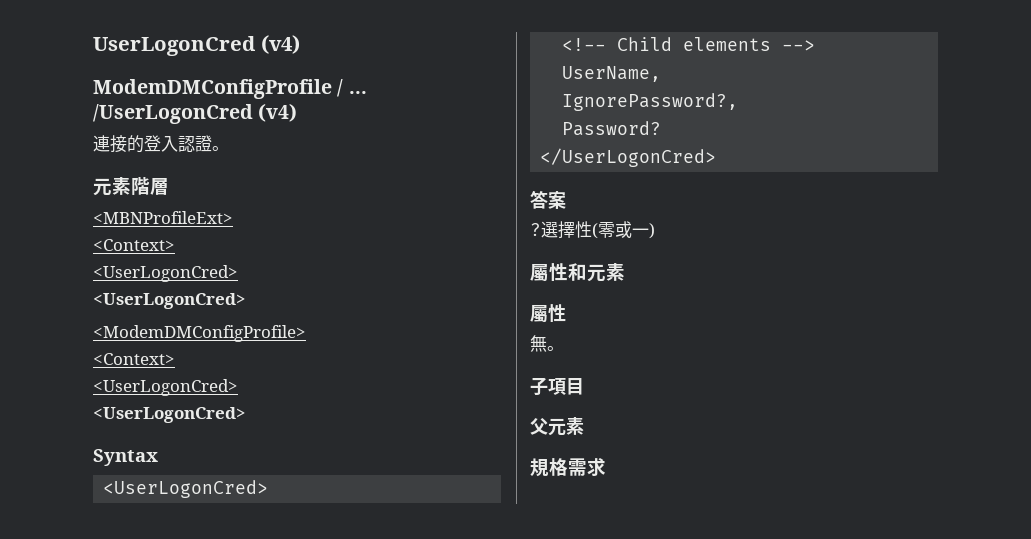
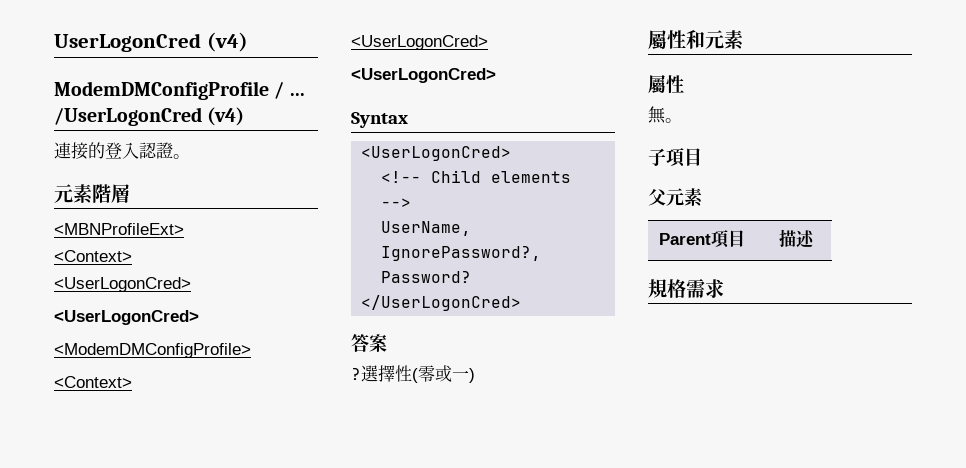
(584, 426) none -> [658,230,745,248] [778,229,815,248] // Parent項目 | 描述

